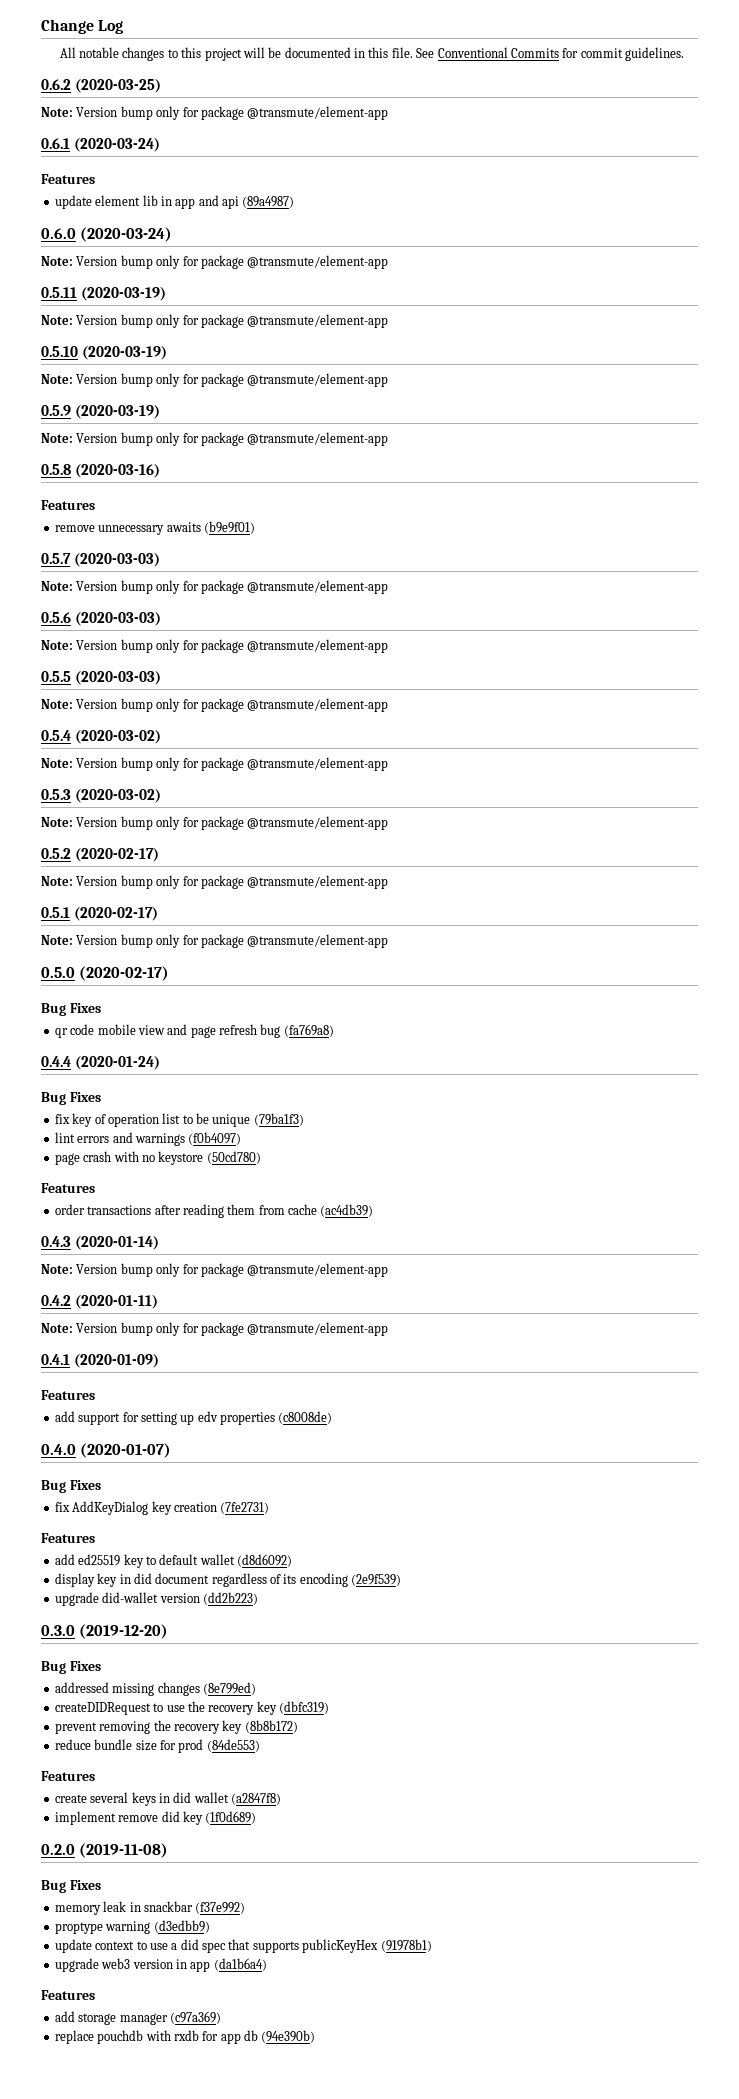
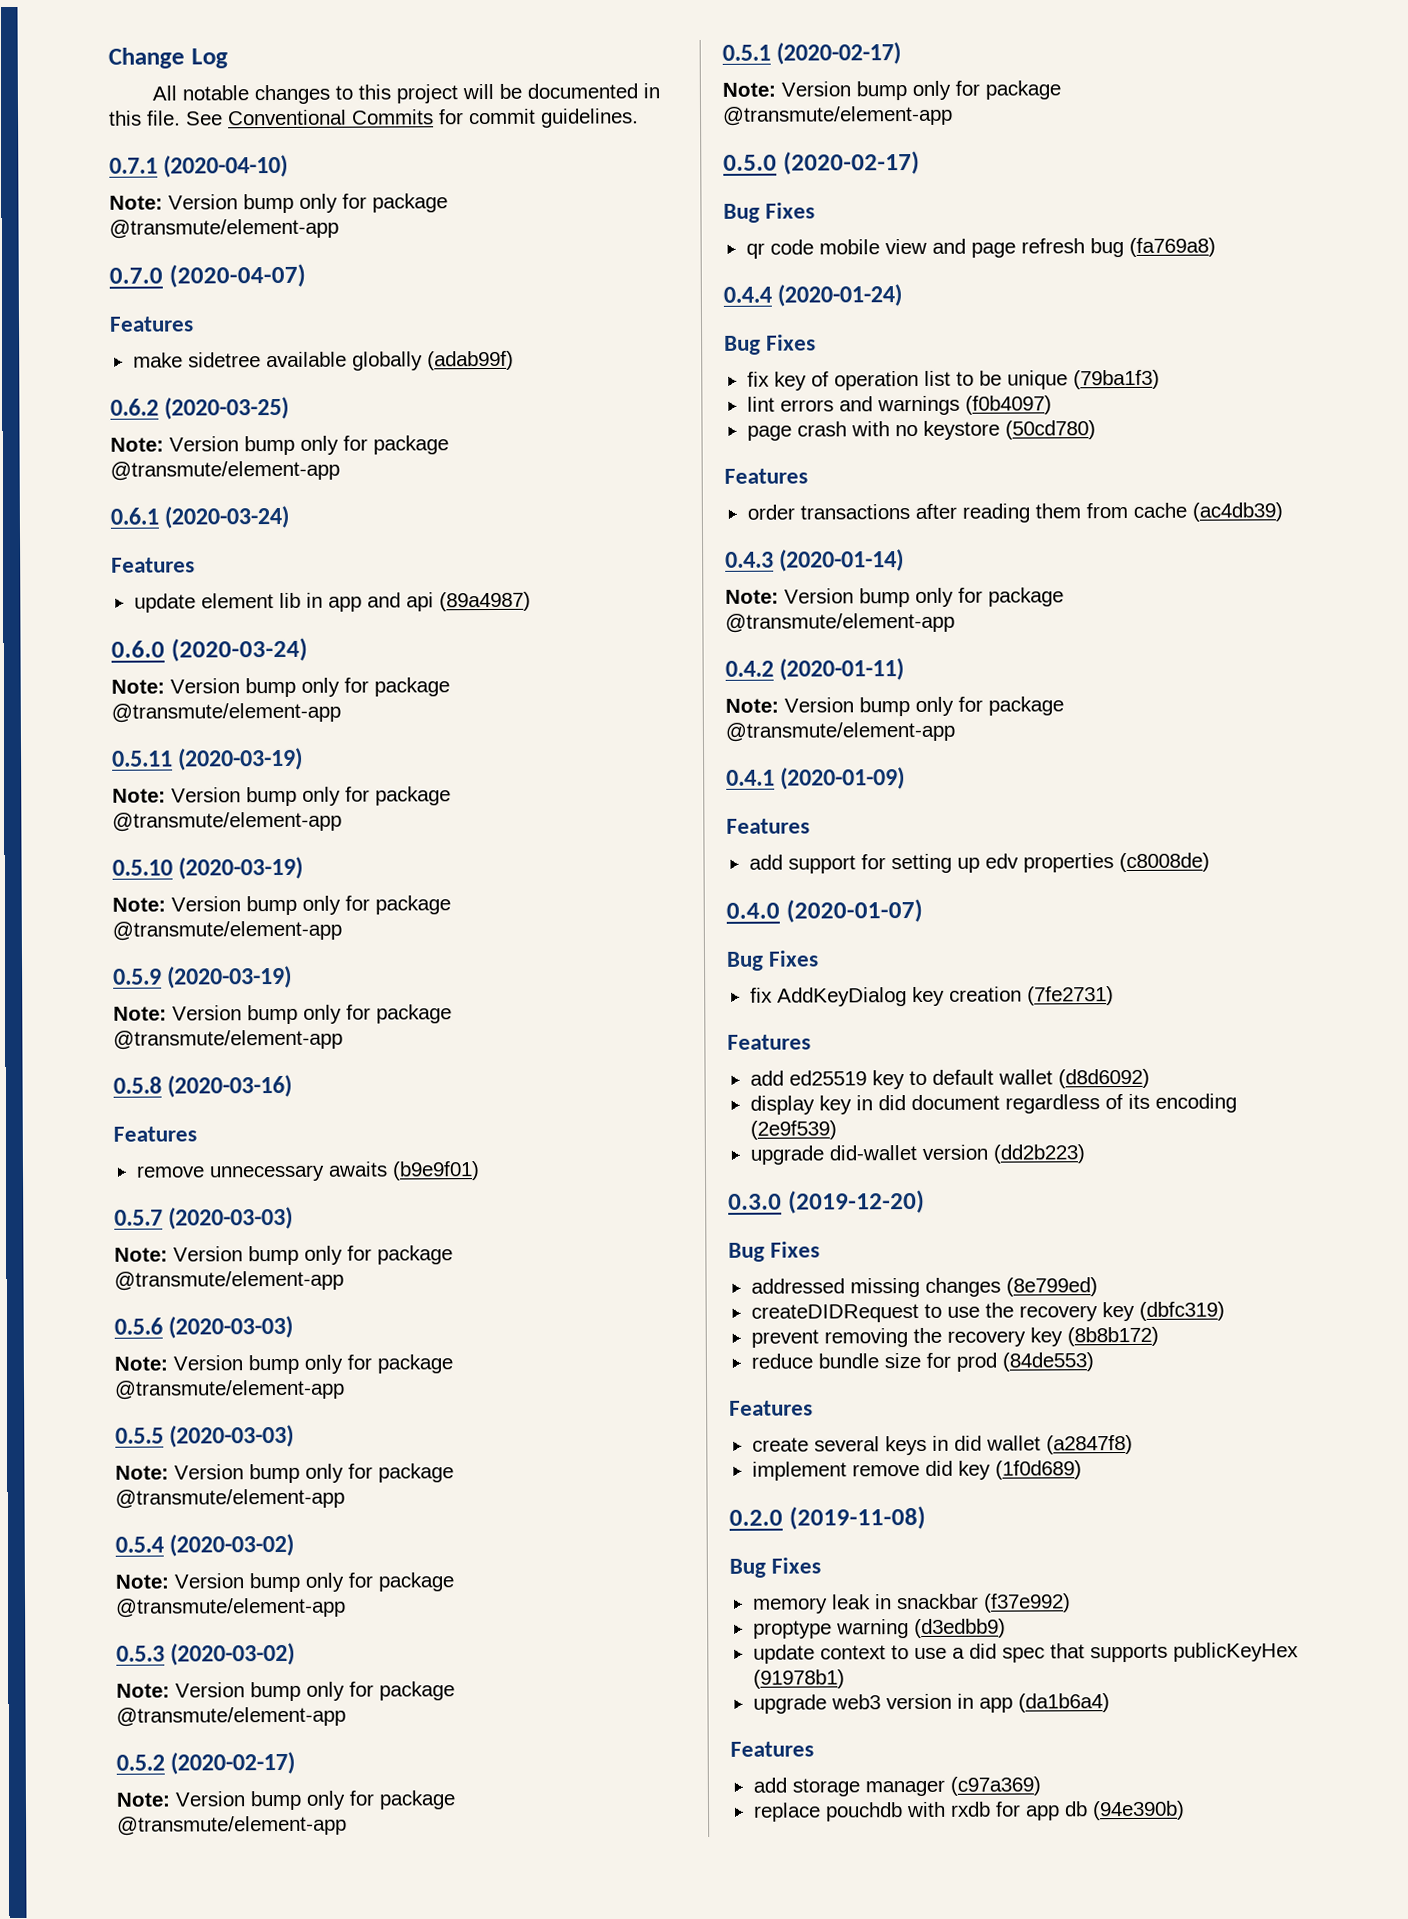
(685, 54) none -> [109,154,289,178] [109,193,448,214] [109,218,339,239] [109,263,306,288] [109,316,194,332] [132,350,514,371] // 0.7.1 (2020-04-10) // Note: Version bump only for package @transmute/element-app // 0.7.0 (2020-04-07) // Features // make sidetree available globally (adab99f)

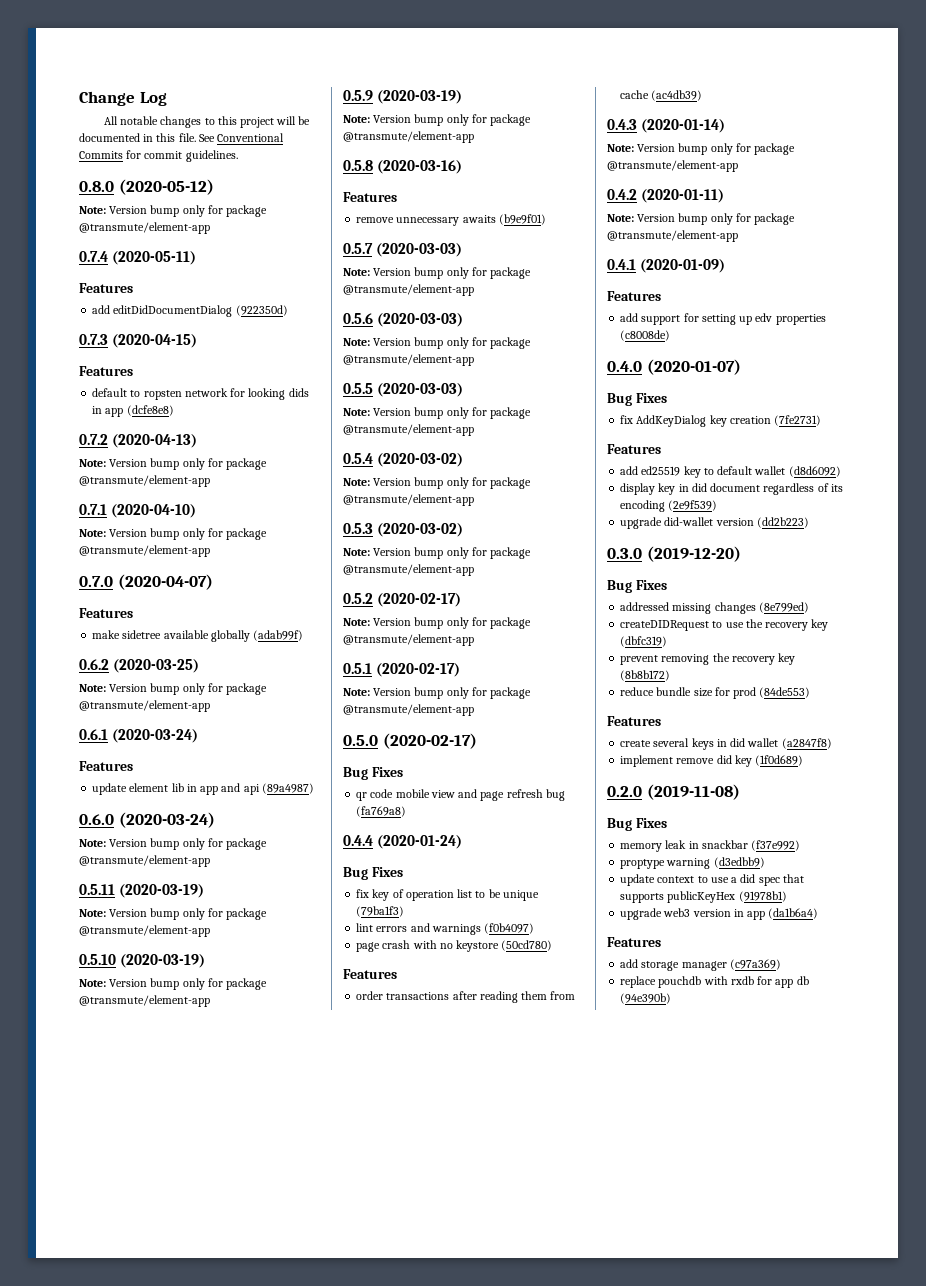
(639, 118) none -> [79,179,214,195] [79,205,268,217] [79,222,210,234] [79,251,197,265] [79,283,133,293] [92,305,288,317] [79,334,198,348] [79,366,133,376] [92,388,309,400] [92,405,174,417] [79,434,198,448] [79,458,268,470] [79,475,210,487] // 0.8.0 (2020-05-12) // Note: Version bump only for package @transmute/element-app // 0.7.4 (2020-05-11) // Features // add editDidDocumentDialog (922350d) // 0.7.3 (2020-04-15) // Features // default to ropsten network for looking dids in app (dcfe8e8) // 0.7.2 (2020-04-13) // Note: Version bump only for package @transmute/element-app

